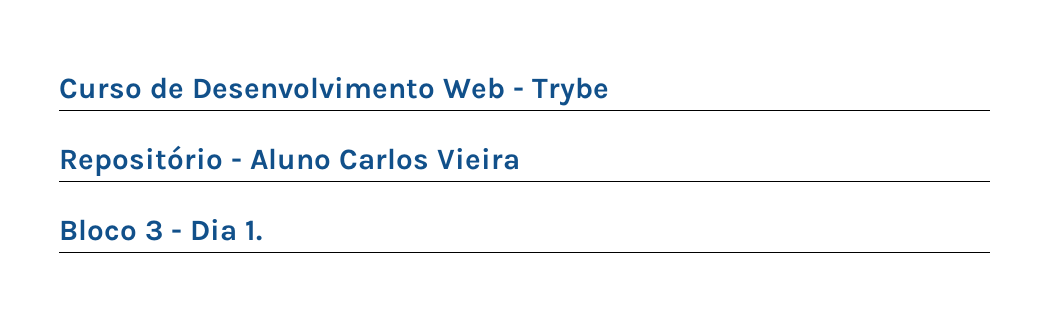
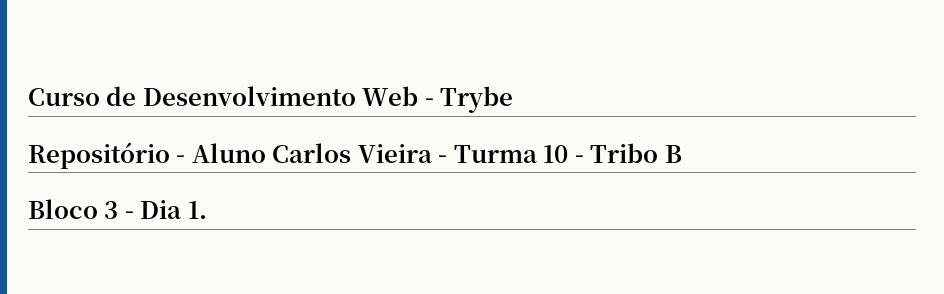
(520, 159) none -> [438,143,682,163] - Turma 10 - Tribo B

